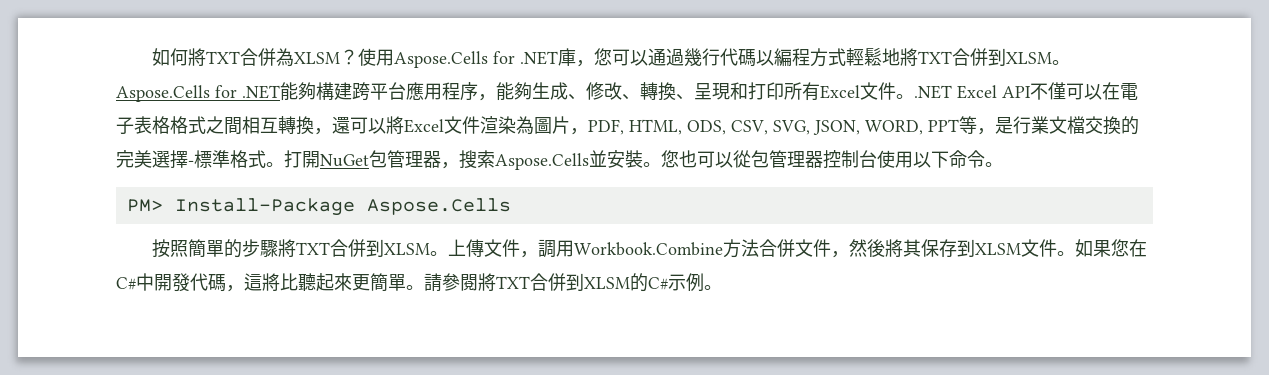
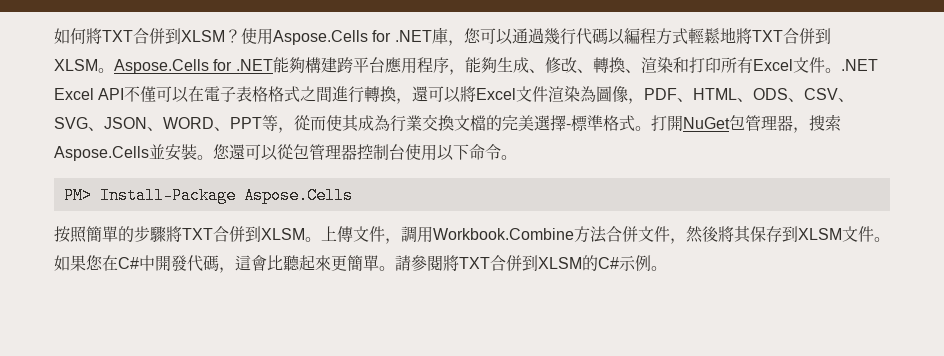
[275,48,294,67] 為 -> [165,28,181,44] 到
[694,83,730,100] 呈現 -> [640,57,673,73] 渲染
[242,116,278,134] 相互 -> [332,86,365,103] 進行
[552,116,1121,135] 片，PDF, HTML, ODS, CSV, SVG, JSON, WORD, PPT等，是行業文檔交換 -> [612,86,855,104] [54,114,486,133] 像，PDF、HTML、ODS、CSV、SVG、JSON、WORD、PPT等，從而使其成為行業交換文檔
[679,150,697,168] 也 -> [229,144,245,160] 還
[262,273,280,291] 將 -> [251,255,267,271] 會

